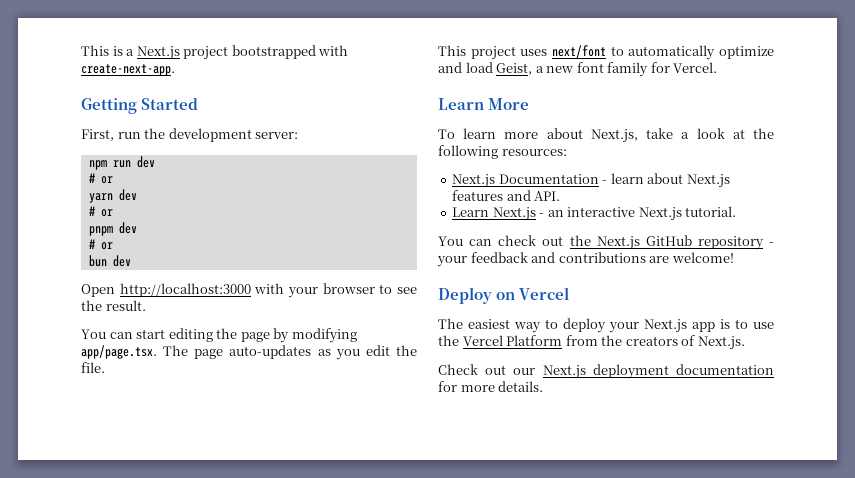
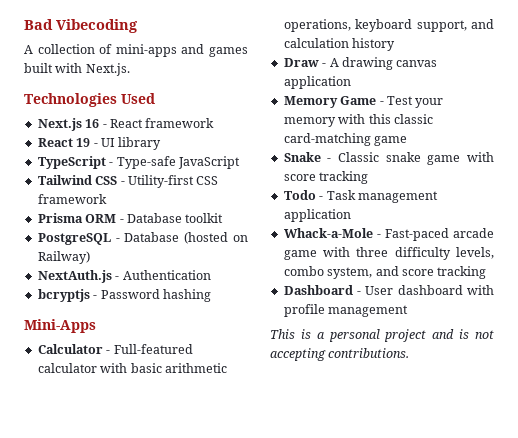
[81,45,349,60] [81,64,175,76] [81,98,199,114] [81,128,299,142] [88,156,155,170] [88,173,113,184] [88,189,137,203] [88,206,113,217] [88,222,137,236] [88,239,113,250] [88,255,131,267] [81,283,417,298] [81,300,146,311] [81,328,357,343] [81,345,417,360] [81,362,105,373] [438,45,774,60] [438,62,718,77] [438,98,530,110] [438,128,774,143] [438,145,567,159] [452,173,730,188] [452,190,561,201] [452,206,737,221] [438,235,774,250] [437,252,734,267] [438,287,570,304] [438,318,774,333] [438,335,745,350] [438,364,774,379] [438,381,544,392] This is a Next.js project bootstrapped with create-next-app. // Getting Started // First, run the development server: // npm run dev // # or // yarn dev // # or // pnpm dev // # or // bun dev // Open http://localhost:3000 with your browser to see the result. // You can start editing the page by modifying app/page.tsx. The page auto-updates as you edit the file. // This project uses next/font to automatically optimize and load Geist, a new font family for Vercel. // Learn More // To learn more about Next.js, take a look at the following resources: // Next.js Documentation - learn about Next.js features and API. // Learn Next.js - an interactive Next.js tutorial. // You can check out the Next.js GitHub repository - your feedback and contributions are welcome! // Deploy on Vercel // The easiest way to deploy your Next.js app is to use the Vercel Platform from the creators of Next.js. // Check out our Next.js deployment documentation for more details. -> [24,19,138,33] [24,44,248,57] [24,63,130,76] [24,93,155,107] [37,118,215,131] [37,137,162,150] [37,156,240,169] [37,175,219,188] [37,194,107,204] [37,213,224,223] [37,232,248,245] [37,251,90,264] [37,270,211,283] [37,289,211,302] [24,319,96,333] [37,344,193,354] [37,363,227,373] [283,19,494,32] [283,38,396,51] [283,57,438,70] [283,76,351,89] [283,96,444,108] [283,114,433,127] [283,133,408,146] [283,152,494,165] [283,171,369,184] [283,190,438,203] [283,209,351,222] [283,228,494,241] [283,247,494,260] [283,266,487,279] [283,285,494,295] [283,304,409,317] [270,329,494,342] [270,348,410,361] Bad Vibecoding // A collection of mini-apps and games built with Next.js. // Technologies Used // Next.js 16 - React framework // React 19 - UI library // TypeScript - Type-safe JavaScript // Tailwind CSS - Utility-first CSS framework // Prisma ORM - Database toolkit // PostgreSQL - Database (hosted on Railway) // NextAuth.js - Authentication // bcryptjs - Password hashing // Mini-Apps // Calculator - Full-featured calculator with basic arithmetic operations, keyboard support, and calculation history // Draw - A drawing canvas application // Memory Game - Test your memory with this classic card-matching game // Snake - Classic snake game with score tracking // Todo - Task management application // Whack-a-Mole - Fast-paced arcade game with three difficulty levels, combo system, and score tracking // Dashboard - User dashboard with profile management // This is a personal project and is not accepting contributions.

